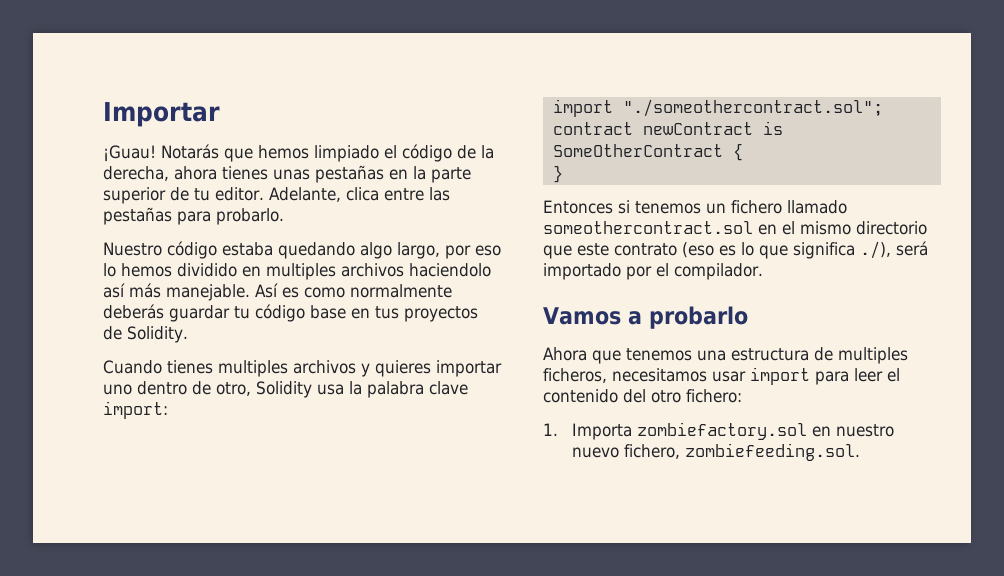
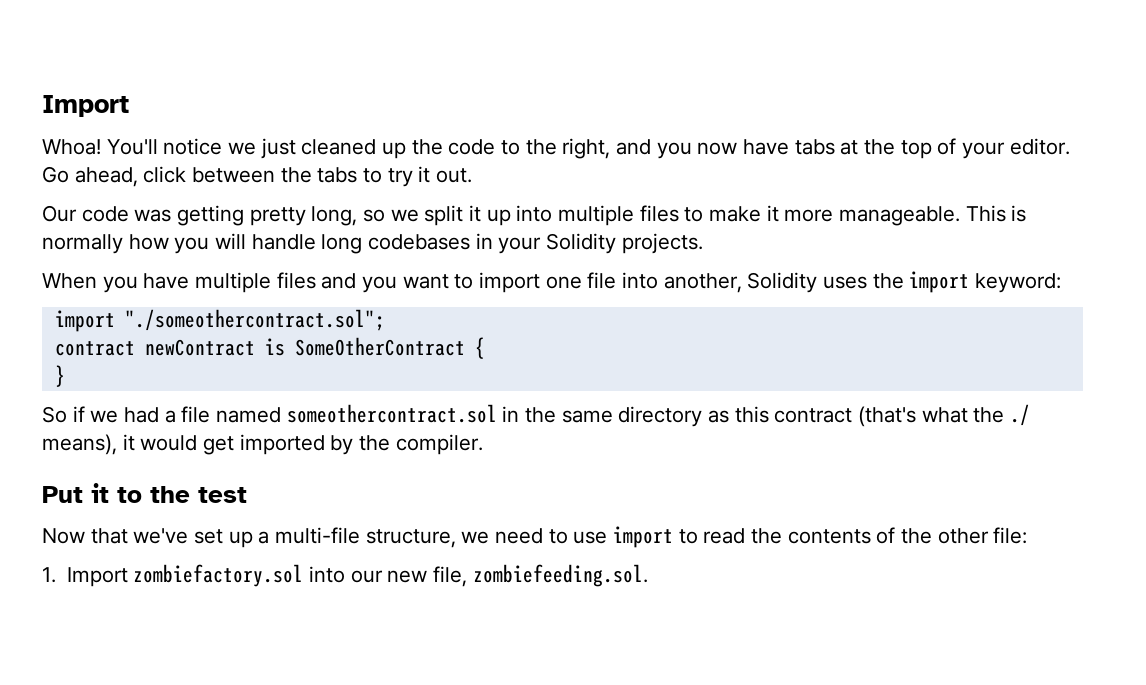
[103,102,220,127] [103,144,494,162] [103,165,471,183] [103,187,450,204] [103,207,284,225] [103,241,501,259] [103,263,491,280] [103,283,452,301] [103,304,478,322] [103,326,188,343] [103,360,502,377] [103,381,468,398] [103,401,168,419] Importar // ¡Guau! Notarás que hemos limpiado el código de la derecha, ahora tienes unas pestañas en la parte superior de tu editor. Adelante, clica entre las pestañas para probarlo. // Nuestro código estaba quedando algo largo, por eso lo hemos dividido en multiples archivos haciendolo así más manejable. Así es como normalmente deberás guardar tu código base en tus proyectos de Solidity. // Cuando tienes multiples archivos y quieres importar uno dentro de otro, Solidity usa la palabra clave import: -> [42,95,129,117] [42,138,1070,159] [42,166,473,187] [42,205,1027,226] [42,233,703,254] [42,271,1062,293] Import // Whoa! You'll notice we just cleaned up the code to the right, and you now have tabs at the top of your editor. Go ahead, click between the tabs to try it out. // Our code was getting pretty long, so we split it up into multiple files to make it more manageable. This is normally how you will handle long codebases in your Solidity projects. // When you have multiple files and you want to import one file into another, Solidity uses the import keyword:
[543,200,847,214] [543,221,927,235] [543,241,928,259] [543,263,763,280] [543,306,748,329] [543,347,908,364] [543,367,900,385] [543,389,742,403] [543,422,894,440] [571,444,680,459] Entonces si tenemos un fichero llamado someothercontract.sol en el mismo directorio que este contrato (eso es lo que significa ./), será importado por el compilador. // Vamos a probarlo // Ahora que tenemos una estructura de multiples ficheros, necesitamos usar import para leer el contenido del otro fichero: // 1. Importa zombiefactory.sol en nuestro nuevo fichero, -> [42,404,1031,427] [42,434,483,455] [42,483,247,503] [42,526,1028,548] [42,564,467,587] So if we had a file named someothercontract.sol in the same directory as this contract (that's what the ./ means), it would get imported by the compiler. // Put it to the test // Now that we've set up a multi-file structure, we need to use import to read the contents of the other file: // 1. Import zombiefactory.sol into our new file,

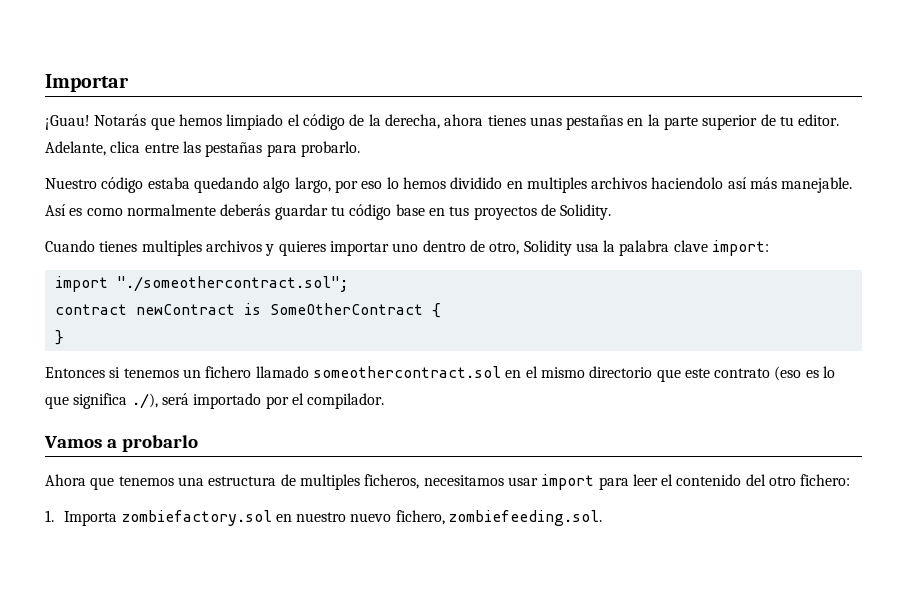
[42,95,129,117] [42,138,1070,159] [42,166,473,187] [42,205,1027,226] [42,233,703,254] [42,271,1062,293] Import // Whoa! You'll notice we just cleaned up the code to the right, and you now have tabs at the top of your editor. Go ahead, click between the tabs to try it out. // Our code was getting pretty long, so we split it up into multiple files to make it more manageable. This is normally how you will handle long codebases in your Solidity projects. // When you have multiple files and you want to import one file into another, Solidity uses the import keyword: -> [45,74,129,92] [45,114,840,130] [45,141,360,157] [45,177,853,193] [45,204,612,220] [45,240,770,256] Importar // ¡Guau! Notarás que hemos limpiado el código de la derecha, ahora tienes unas pestañas en la parte superior de tu editor. Adelante, clica entre las pestañas para probarlo. // Nuestro código estaba quedando algo largo, por eso lo hemos dividido en multiples archivos haciendolo así más manejable. Así es como normalmente deberás guardar tu código base en tus proyectos de Solidity. // Cuando tienes multiples archivos y quieres importar uno dentro de otro, Solidity usa la palabra clave import:
[42,404,1031,427] [42,434,483,455] [42,483,247,503] [42,526,1028,548] [42,564,467,587] So if we had a file named someothercontract.sol in the same directory as this contract (that's what the ./ means), it would get imported by the compiler. // Put it to the test // Now that we've set up a multi-file structure, we need to use import to read the contents of the other file: // 1. Import zombiefactory.sol into our new file, -> [45,366,836,382] [45,393,385,409] [44,435,198,452] [45,474,851,490] [45,510,445,526] Entonces si tenemos un fichero llamado someothercontract.sol en el mismo directorio que este contrato (eso es lo que significa ./), será importado por el compilador. // Vamos a probarlo // Ahora que tenemos una estructura de multiples ficheros, necesitamos usar import para leer el contenido del otro fichero: // 1. Importa zombiefactory.sol en nuestro nuevo fichero,

